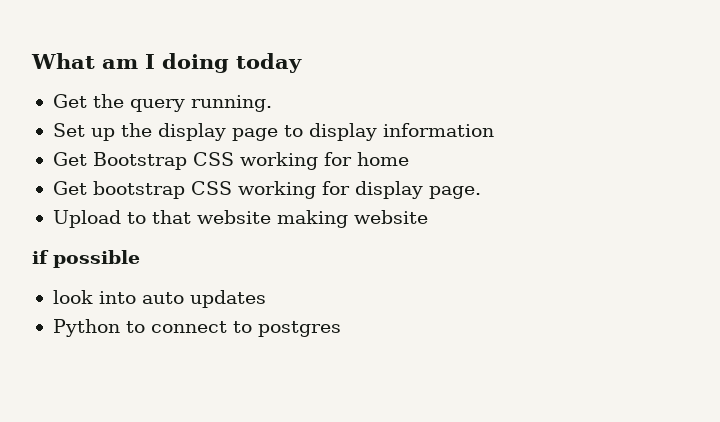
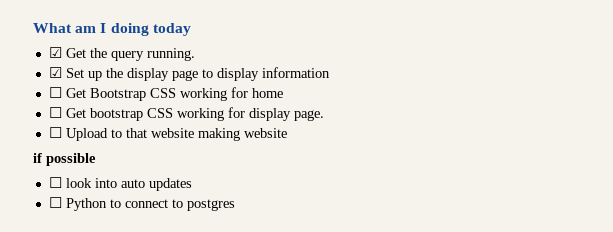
(302, 63) none -> [48,47,62,58] ☑
(272, 103) none -> [48,67,62,78] ☑
(494, 130) none -> [48,87,62,98] ☐
(409, 159) none -> [48,107,62,118] ☐
(481, 192) none -> [48,127,62,138] ☐
(140, 259) none -> [48,177,62,188] ☐
(266, 299) none -> [48,197,62,208] ☐

